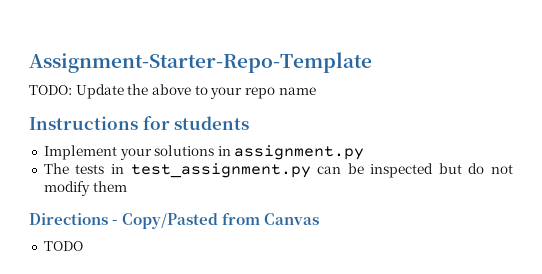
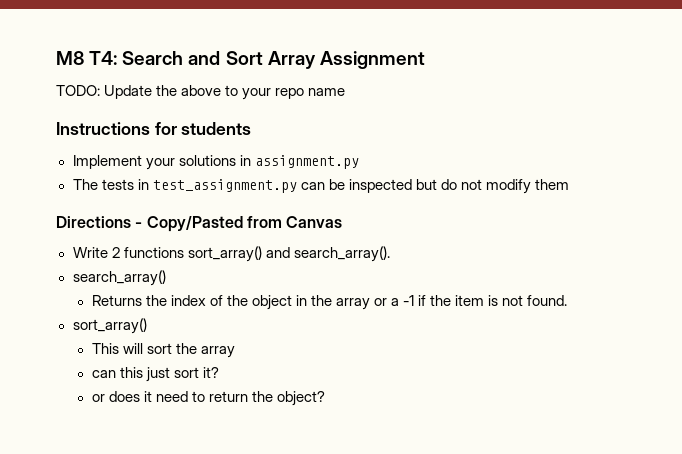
[29,52,372,73] Assignment-Starter-Repo-Template -> [56,51,425,69] M8 T4: Search and Sort Array Assignment
[43,241,83,251] TODO -> [72,246,390,262] [72,270,166,286] [91,295,568,310] [72,318,147,334] [91,343,235,358] [91,367,219,382] [91,391,325,406] Write 2 functions sort_array() and search_array(). // search_array() // Returns the index of the object in the array or a -1 if the item is not found. // sort_array() // This will sort the array // can this just sort it? // or does it need to return the object?

